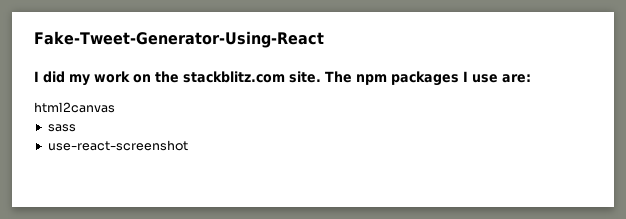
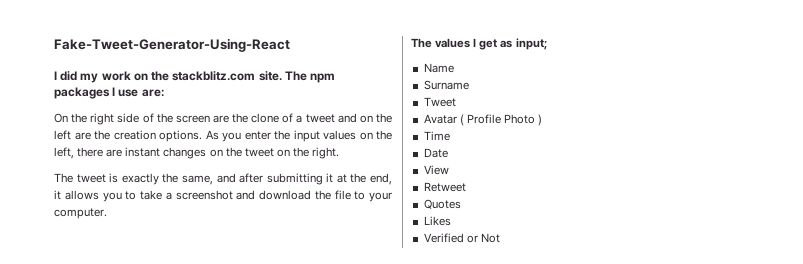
[34,102,115,113] [47,124,76,132] [47,140,188,151] html2canvas // sass // use-react-screenshot -> [54,113,392,125] [54,130,392,142] [54,147,340,159] [54,173,392,185] [54,190,392,202] [54,208,107,219] [411,38,547,50] [423,63,454,73] [423,80,469,90] [423,97,456,107] [423,114,543,126] [423,131,450,141] [423,148,448,158] [423,165,449,175] [423,182,466,192] [423,199,461,209] [423,216,451,226] [423,233,500,243] On the right side of the screen are the clone of a tweet and on the left are the creation options. As you enter the input values on the left, there are instant changes on the tweet on the right. // The tweet is exactly the same, and after submitting it at the end, it allows you to take a screenshot and download the file to your computer. // The values I get as input; // Name // Surname // Tweet // Avatar ( Profile Photo ) // Time // Date // View // Retweet // Quotes // Likes // Verified or Not

